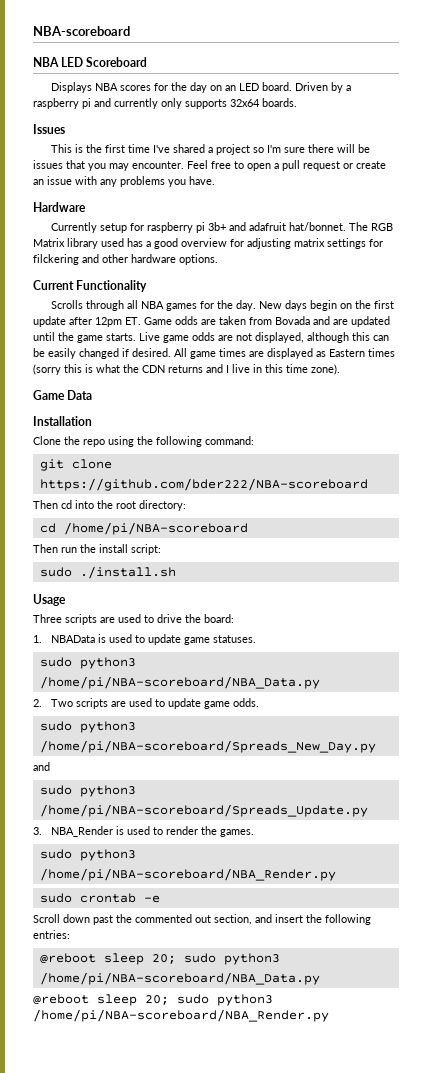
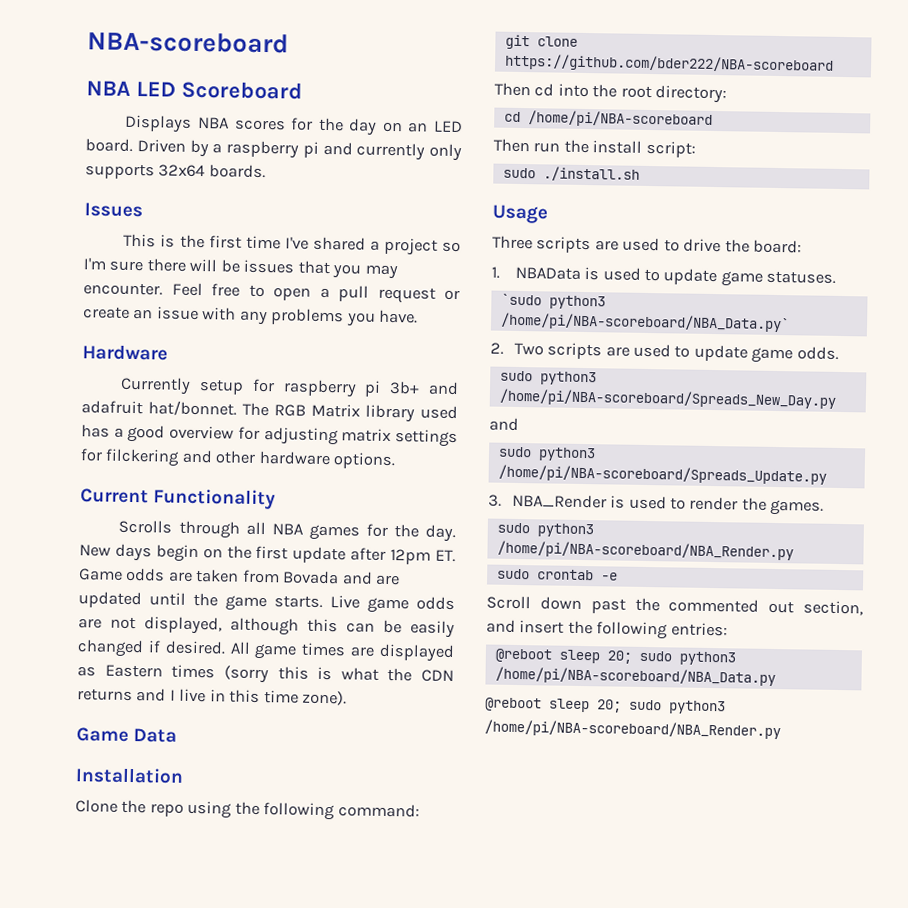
[39,657,136,669] [39,676,320,689] sudo python3 /home/pi/NBA-scoreboard/NBA_Data.py -> [500,293,606,310] [499,312,790,333] `sudo python3 /home/pi/NBA-scoreboard/NBA_Data.py`

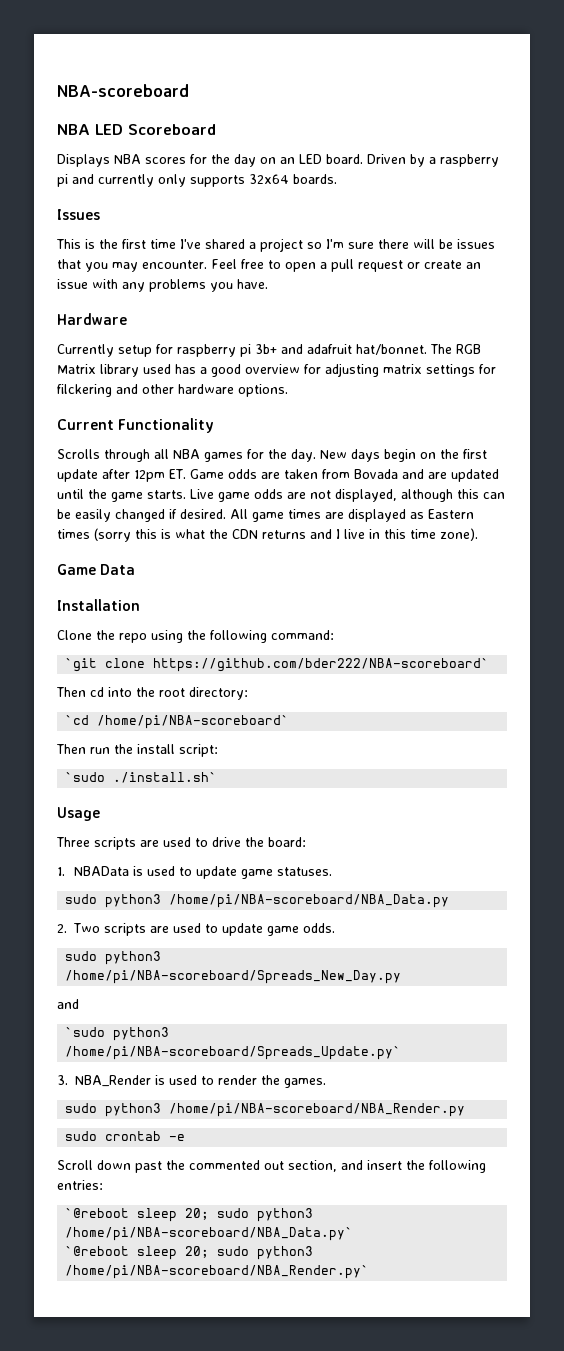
[504,34,578,50] [503,53,834,74] git clone https://github.com/bder222/NBA-scoreboard -> [65,658,490,672] `git clone https://github.com/bder222/NBA-scoreboard`
[503,110,713,128] cd /home/pi/NBA-scoreboard -> [65,715,290,729] `cd /home/pi/NBA-scoreboard`
[502,166,640,182] sudo ./install.sh -> [65,772,218,783] `sudo ./install.sh`
[500,293,606,310] [499,312,790,333] `sudo python3 /home/pi/NBA-scoreboard/NBA_Data.py` -> [65,894,450,908] sudo python3 /home/pi/NBA-scoreboard/NBA_Data.py
[497,446,596,462] [497,464,827,485] sudo python3 /home/pi/NBA-scoreboard/Spreads_Update.py -> [65,1027,170,1041] [65,1046,402,1060] `sudo python3 /home/pi/NBA-scoreboard/Spreads_Update.py`
[494,648,736,666] [494,666,776,687] [485,697,726,715] [484,719,781,740] @reboot sleep 20; sudo python3 /home/pi/NBA-scoreboard/NBA_Data.py // @reboot sleep 20; sudo python3 /home/pi/NBA-scoreboard/NBA_Render.py -> [65,1208,314,1222] [65,1227,354,1241] [65,1246,314,1260] [65,1265,370,1279] `@reboot sleep 20; sudo python3 /home/pi/NBA-scoreboard/NBA_Data.py` // `@reboot sleep 20; sudo python3 /home/pi/NBA-scoreboard/NBA_Render.py`

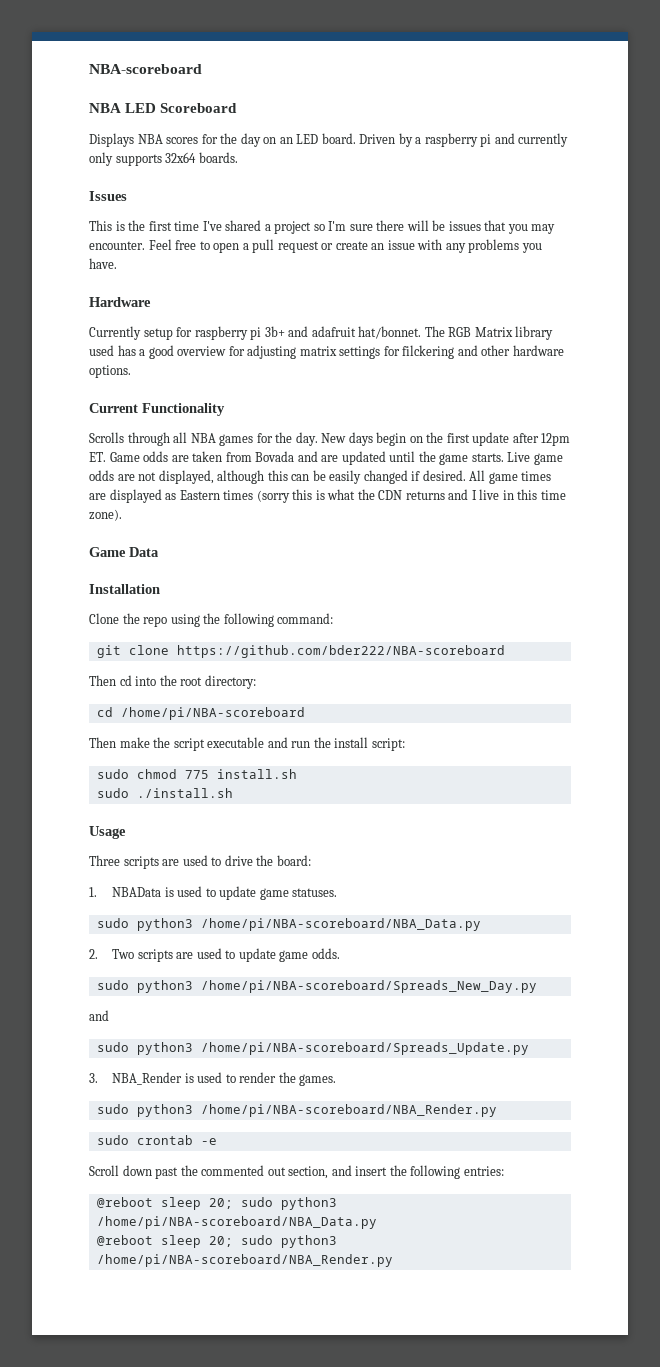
[65,658,490,672] `git clone https://github.com/bder222/NBA-scoreboard` -> [96,645,505,658] git clone https://github.com/bder222/NBA-scoreboard
[65,715,290,729] [56,744,86,754] `cd /home/pi/NBA-scoreboard` // Then -> [96,707,305,720] [89,737,288,751] cd /home/pi/NBA-scoreboard // Then make the script executable and
[65,772,218,783] `sudo ./install.sh` -> [96,769,297,779] [96,788,233,798] sudo chmod 775 install.sh // sudo ./install.sh
[65,1027,170,1041] [65,1046,402,1060] `sudo python3 /home/pi/NBA-scoreboard/Spreads_Update.py` -> [96,1042,529,1055] sudo python3 /home/pi/NBA-scoreboard/Spreads_Update.py
[65,1208,314,1222] [65,1227,354,1241] [65,1246,314,1260] [65,1265,370,1279] `@reboot sleep 20; sudo python3 /home/pi/NBA-scoreboard/NBA_Data.py` // `@reboot sleep 20; sudo python3 /home/pi/NBA-scoreboard/NBA_Render.py` -> [96,1197,337,1210] [96,1216,377,1229] [96,1235,337,1248] [96,1254,393,1267] @reboot sleep 20; sudo python3 /home/pi/NBA-scoreboard/NBA_Data.py // @reboot sleep 20; sudo python3 /home/pi/NBA-scoreboard/NBA_Render.py

